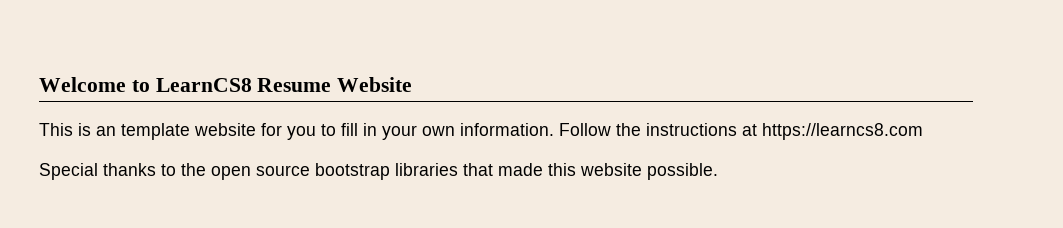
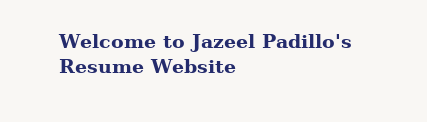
[155,78,252,92] LearnCS8 -> [189,34,352,52] Jazeel Padillo's
[39,123,923,140] [39,163,718,180] // This is an template website for you to fill in your own information. Follow the instructions at https://learncs8.com // Special thanks to the open source bootstrap libraries that made this website possible. -> (236, 66) none

